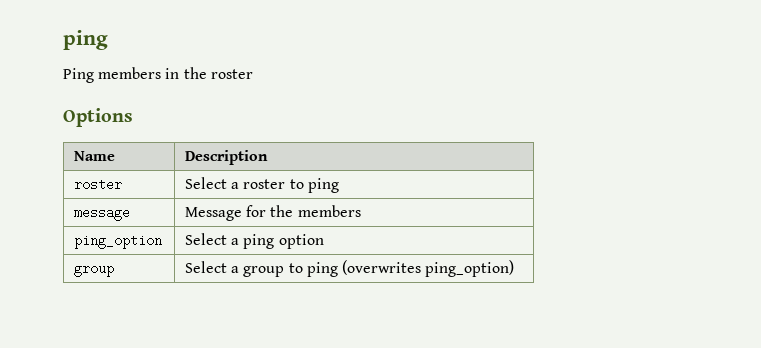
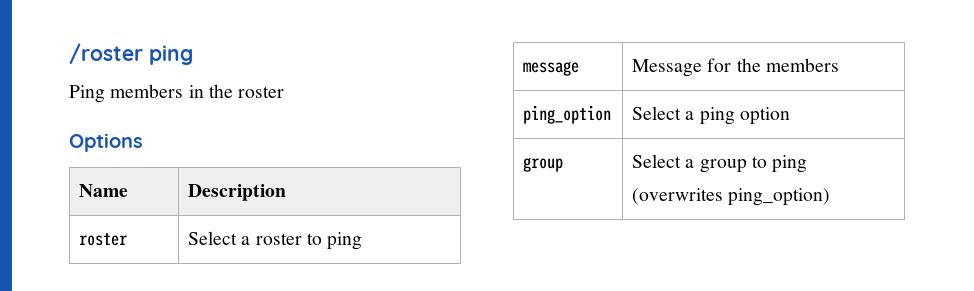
(63, 40) none -> [69,43,143,64] /roster

